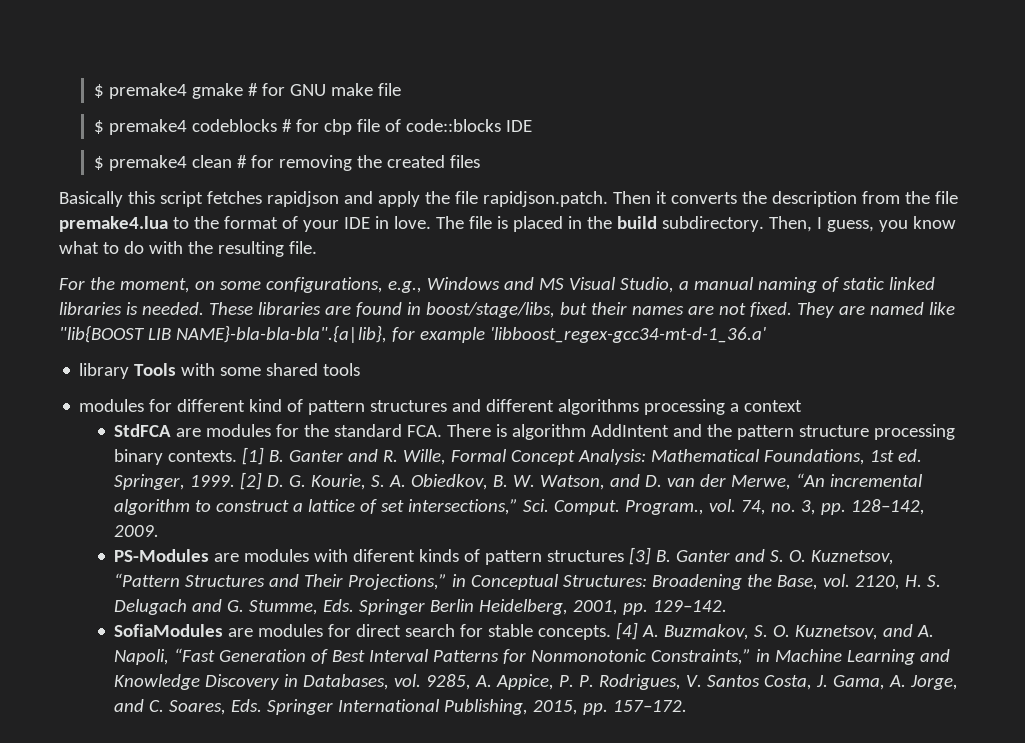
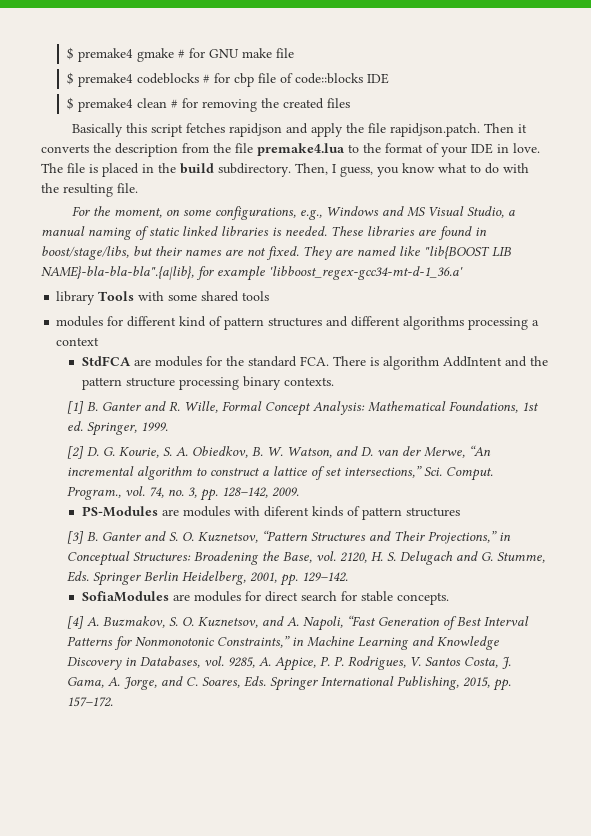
(238, 456) none -> (335, 381) //
(236, 481) none -> (168, 426) //
(625, 556) none -> (461, 512) //
(612, 632) none -> (450, 598) //

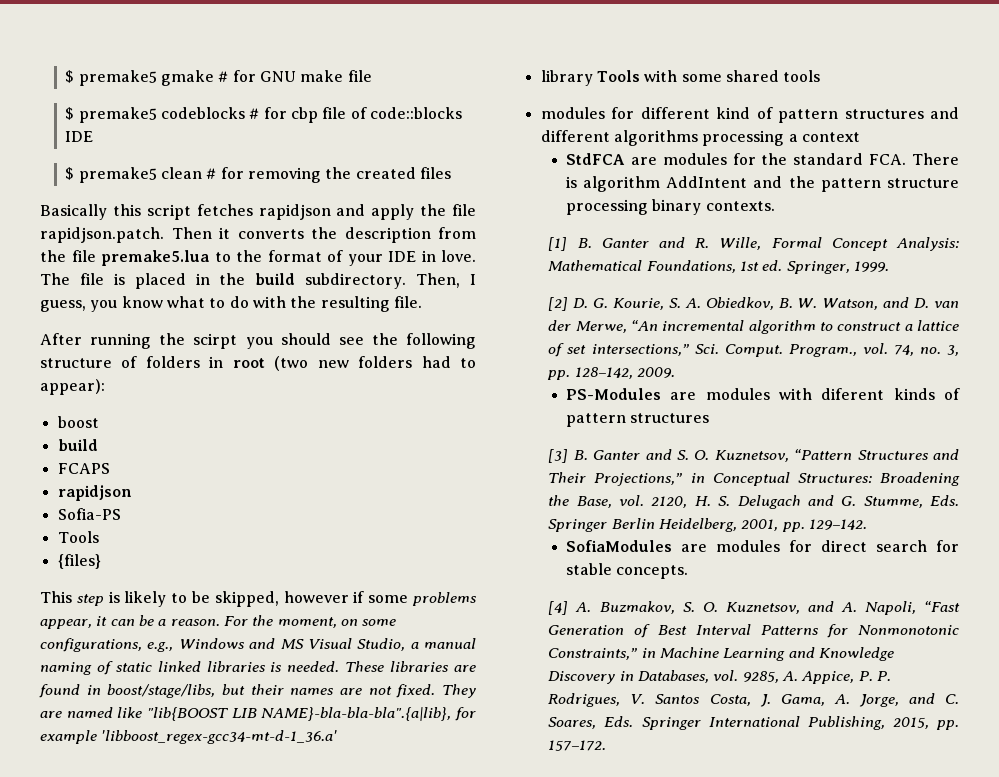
[66,47,133,62] $ premake4 -> [65,70,157,86] $ premake5
[77,73,133,87] premake4 -> [78,107,157,123] premake5
[77,98,133,112] premake4 -> [78,167,157,183] premake5
[257,143,345,156] premake4.lua -> [101,250,210,266] premake5.lua
(138, 188) none -> [40,333,476,349] [40,356,477,371] [40,379,105,395] [57,416,99,428] [57,439,98,451] [57,463,110,474] [57,485,132,501] [57,508,121,520] [57,531,99,543] [57,554,101,569] [40,591,478,607] [40,615,220,629] After running the scirpt you should see the following structure of folders in root (two new folders had to appear): // boost // build // FCAPS // rapidjson // Sofia-PS // Tools // {files} // This step is likely to be skipped, however if some problems appear, it can be a reason.

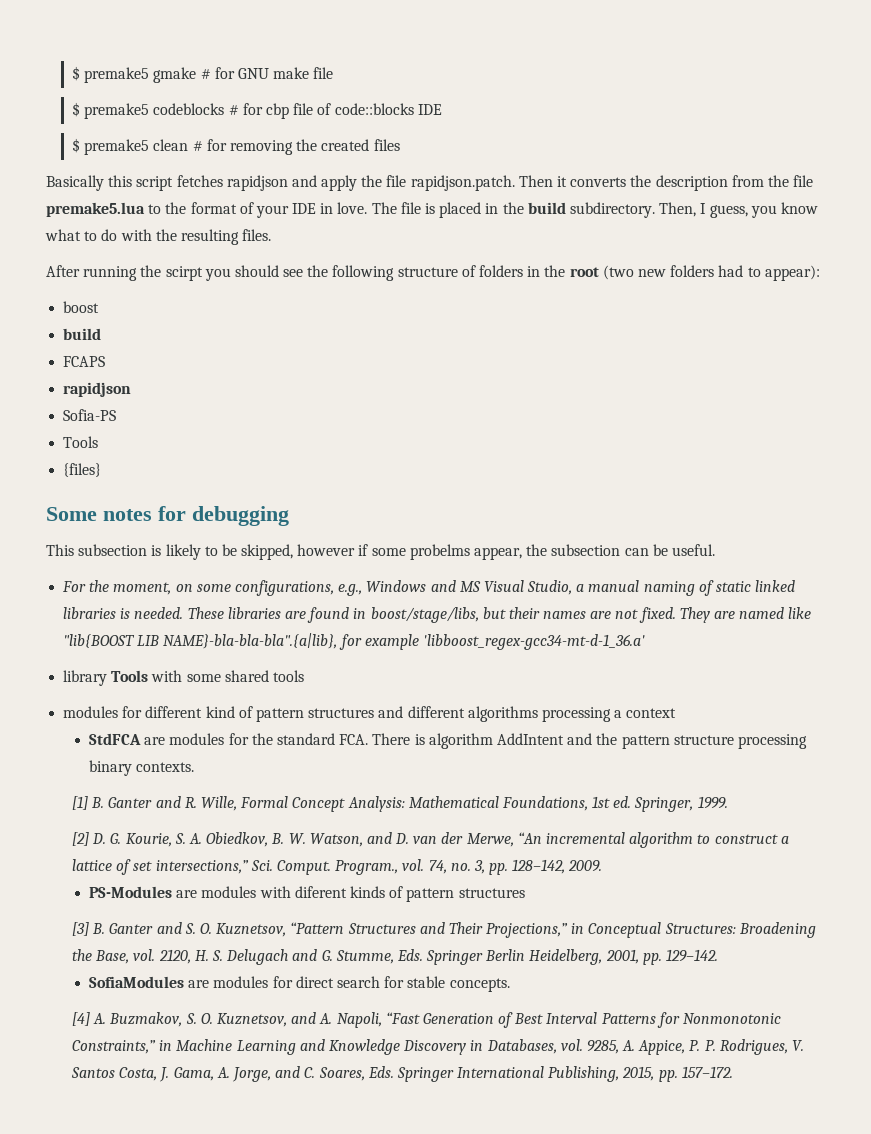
[393,296,422,308] file. -> [242,229,272,241] files.
(224, 362) none -> [544,265,566,277] the
(101, 561) none -> [46,506,289,526] // Some notes for debugging
[76,594,104,606] step -> [78,544,148,556] subsection
[412,592,478,606] [40,615,220,629] problems appear, it can be a reason. -> [409,544,715,560] probelms appear, the subsection can be useful. //

